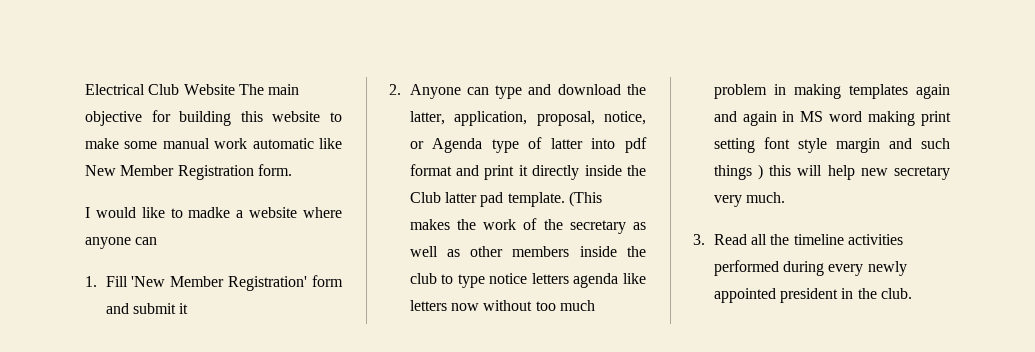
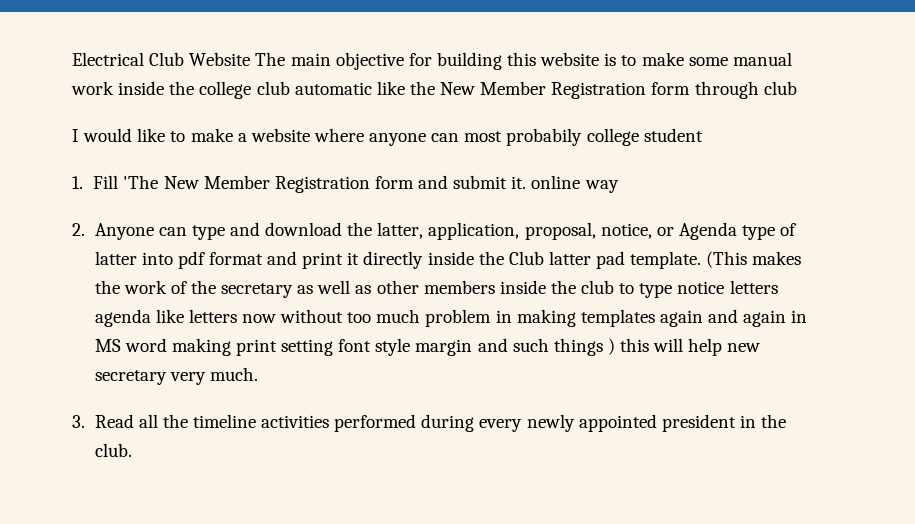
(321, 116) none -> [604,53,617,66] is
(248, 143) none -> [118,81,290,99] inside the college club
[85,164,292,180] New Member Registration form. -> [409,81,797,99] the New Member Registration form through club
[188,207,231,218] madke -> [190,128,233,142] make
[85,275,343,291] [105,303,189,314] // 1. Fill 'New Member Registration' form and submit it -> [464,128,703,146] [72,175,619,193] most probabily college student // 1. Fill 'The New Member Registration form and submit it. online way

